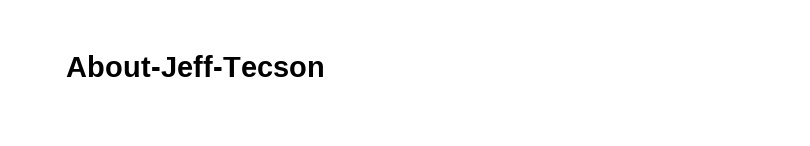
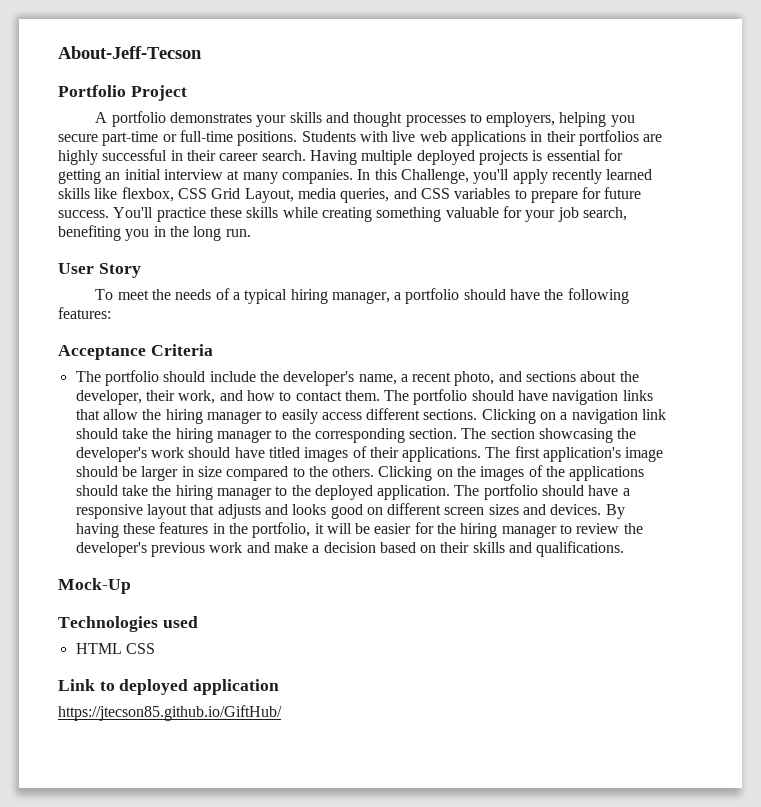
(325, 66) none -> [58,85,187,101] [95,111,635,127] [58,130,663,146] [58,149,623,165] [58,169,653,184] [58,187,642,203] [58,206,627,222] [58,225,251,241] [58,263,141,278] [95,288,629,304] [58,307,111,319] [58,344,213,360] [75,370,639,386] [75,389,653,405] [75,408,667,424] [75,428,637,443] [75,446,664,462] [75,465,645,481] [75,484,630,500] [75,503,625,519] [75,522,643,538] [75,541,625,557] [58,578,131,594] [58,616,198,632] [75,643,155,654] [58,679,280,695] [58,705,282,721] // Portfolio Project // A portfolio demonstrates your skills and thought processes to employers, helping you secure part-time or full-time positions. Students with live web applications in their portfolios are highly successful in their career search. Having multiple deployed projects is essential for getting an initial interview at many companies. In this Challenge, you'll apply recently learned skills like flexbox, CSS Grid Layout, media queries, and CSS variables to prepare for future success. You'll practice these skills while creating something valuable for your job search, benefiting you in the long run. // User Story // To meet the needs of a typical hiring manager, a portfolio should have the following features: // Acceptance Criteria // The portfolio should include the developer's name, a recent photo, and sections about the developer, their work, and how to contact them. The portfolio should have navigation links that allow the hiring manager to easily access different sections. Clicking on a navigation link should take the hiring manager to the corresponding section. The section showcasing the developer's work should have titled images of their applications. The first application's image should be larger in size compared to the others. Clicking on the images of the applications should take the hiring manager to the deployed application. The portfolio should have a responsive layout that adjusts and looks good on different screen sizes and devices. By having these features in the portfolio, it will be easier for the hiring manager to review the developer's previous work and make a decision based on their skills and qualifications. // Mock-Up // Technologies used // HTML CSS // Link to deployed application // https://jtecson85.github.io/GiftHub/

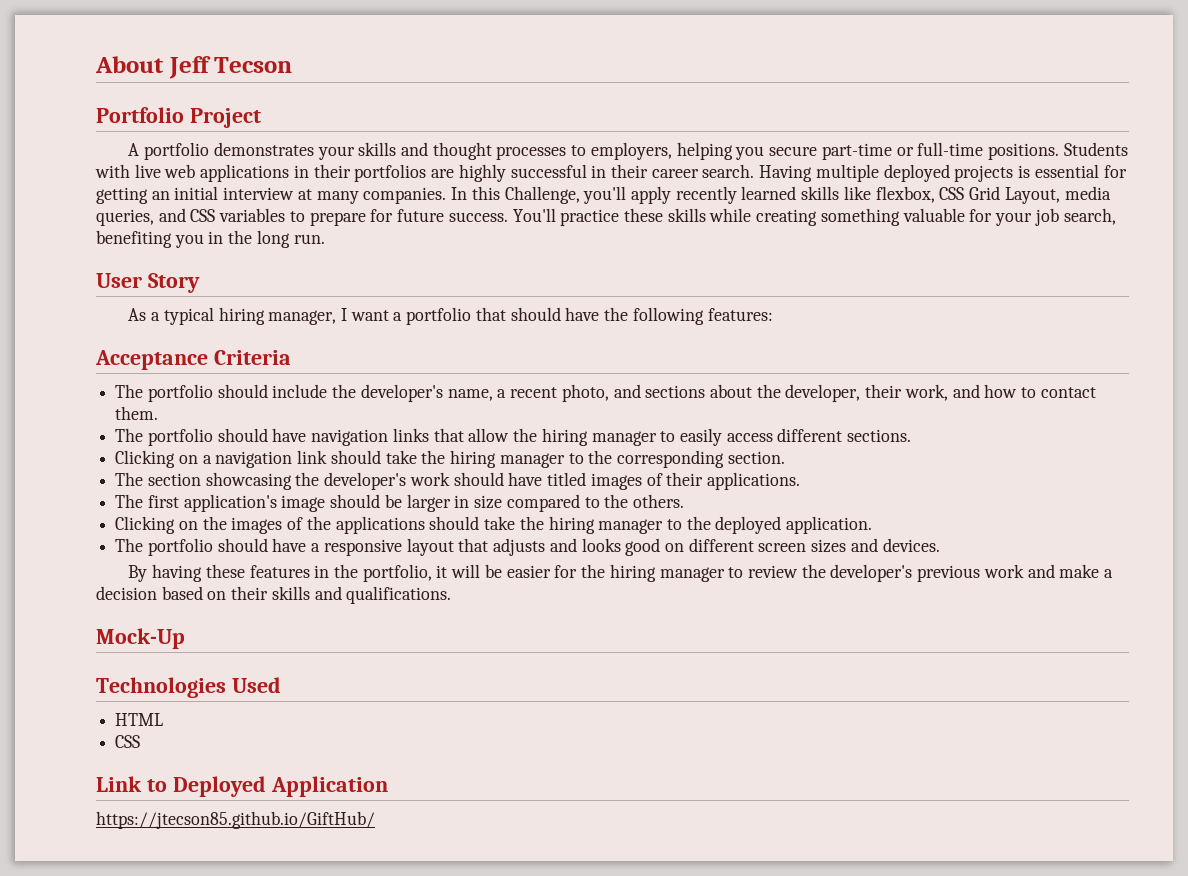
[58,46,202,59] About-Jeff-Tecson -> [95,56,293,79] About Jeff Tecson
[95,288,230,300] To meet the needs of -> [128,308,147,321] As
(390, 297) none -> [340,308,389,321] I want
(460, 296) none -> [475,307,506,321] that
(380, 395) none -> (159, 413) //
(478, 414) none -> (912, 435) //
(458, 433) none -> (785, 457) //
(482, 454) none -> (800, 481) //
(375, 471) none -> (684, 501) //
(451, 492) none -> (873, 525) //
(602, 509) none -> (940, 545) //
[162,616,198,628] used -> [231,677,281,693] Used
(122, 648) none -> (164, 719) //
[119,679,280,695] deployed application -> [172,776,388,797] Deployed Application

